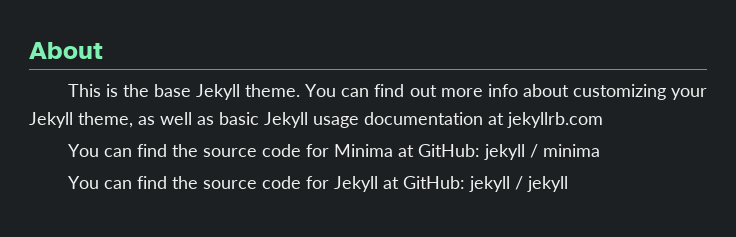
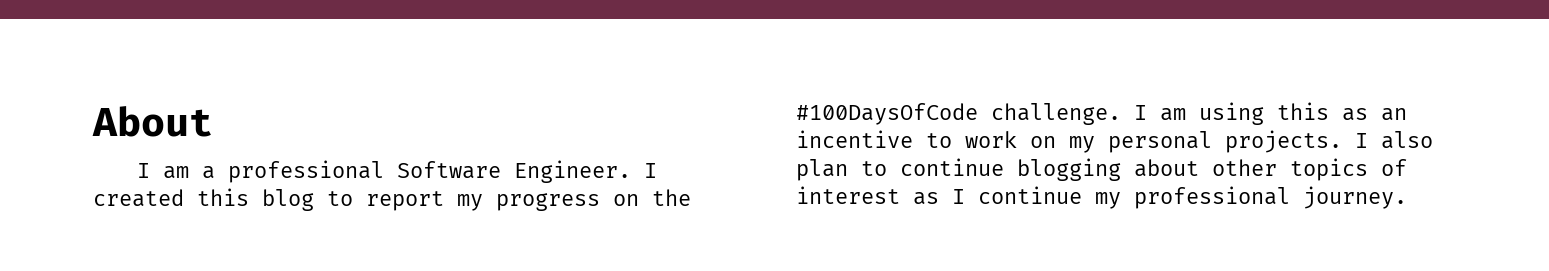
[67,84,707,100] [29,112,603,128] [67,144,600,160] [67,176,568,192] This is the base Jekyll theme. You can find out more info about customizing your Jekyll theme, as well as basic Jekyll usage documentation at jekyllrb.com // You can find the source code for Minima at GitHub: jekyll / minima // You can find the source code for Jekyll at GitHub: jekyll / jekyll -> [137,160,658,183] [93,188,691,211] [796,102,1407,125] [796,130,1433,153] [796,158,1407,181] [796,186,1407,209] I am a professional Software Engineer. I created this blog to report my progress on the #100DaysOfCode challenge. I am using this as an incentive to work on my personal projects. I also plan to continue blogging about other topics of interest as I continue my professional journey.

